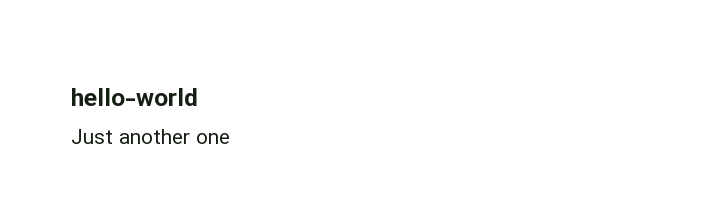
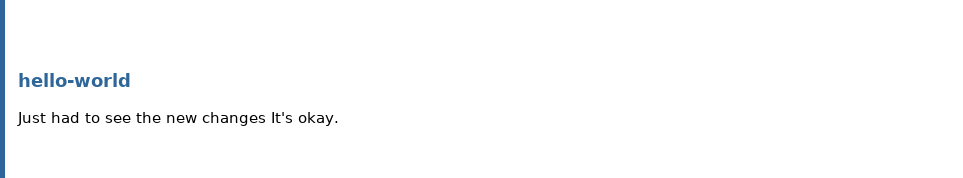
[119,129,230,144] another one -> [51,112,339,126] had to see the new changes It's okay.

